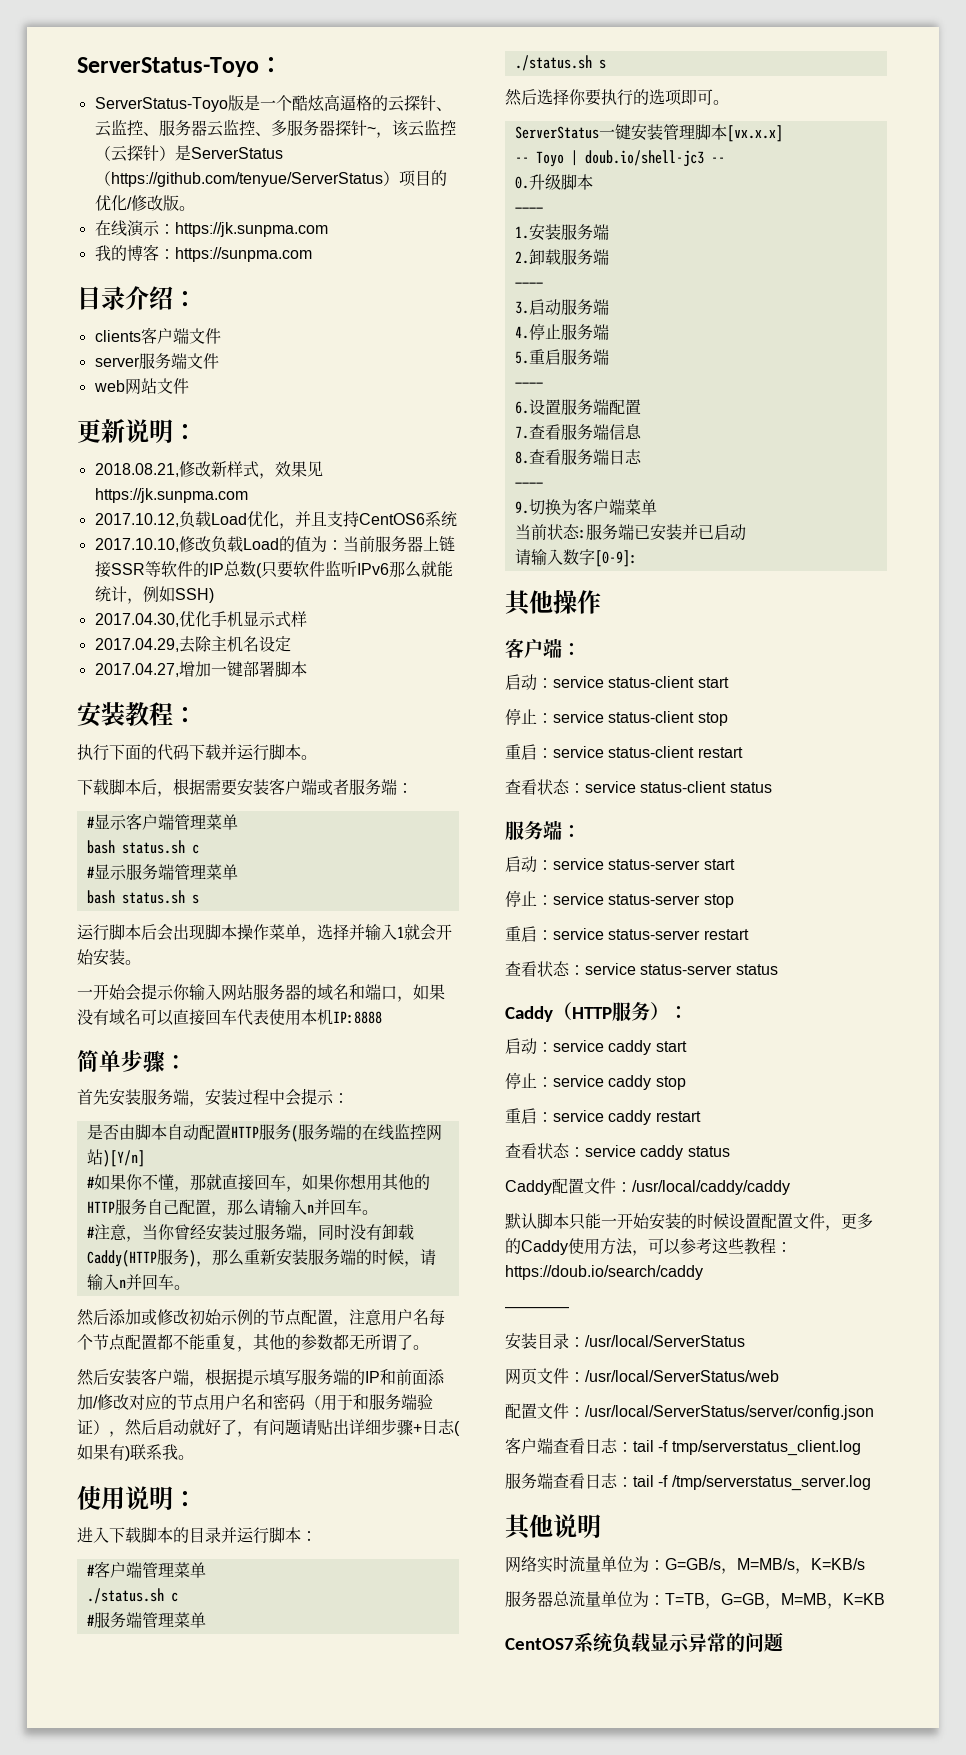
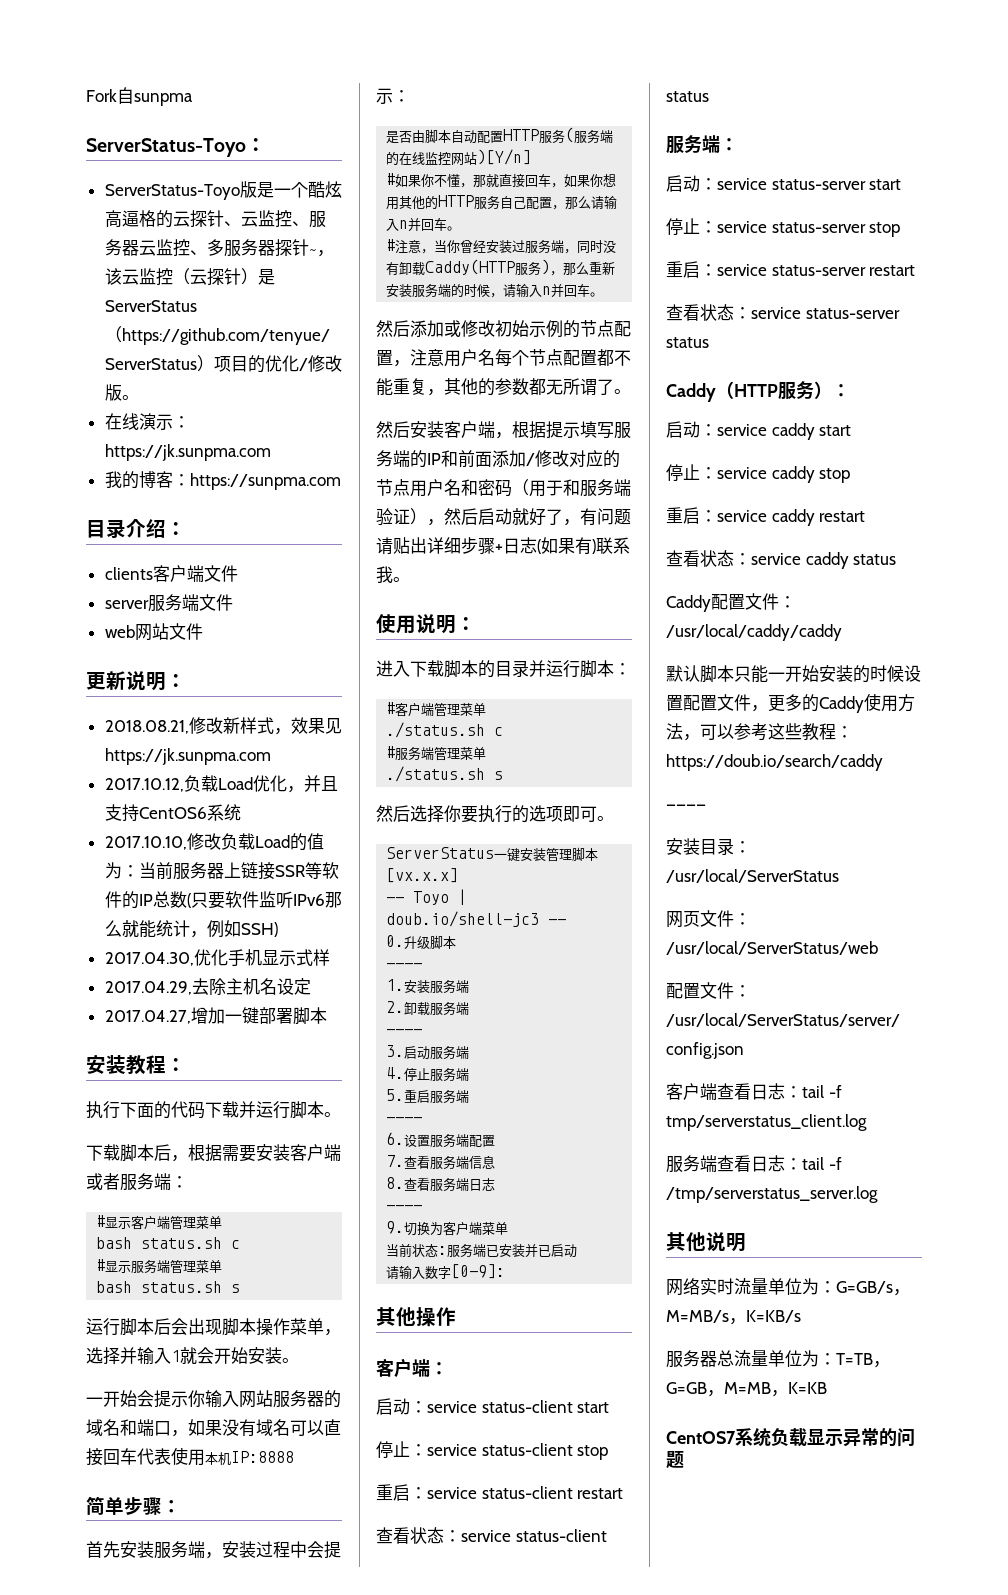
(77, 67) none -> [86,87,193,106] Fork自sunpma //

